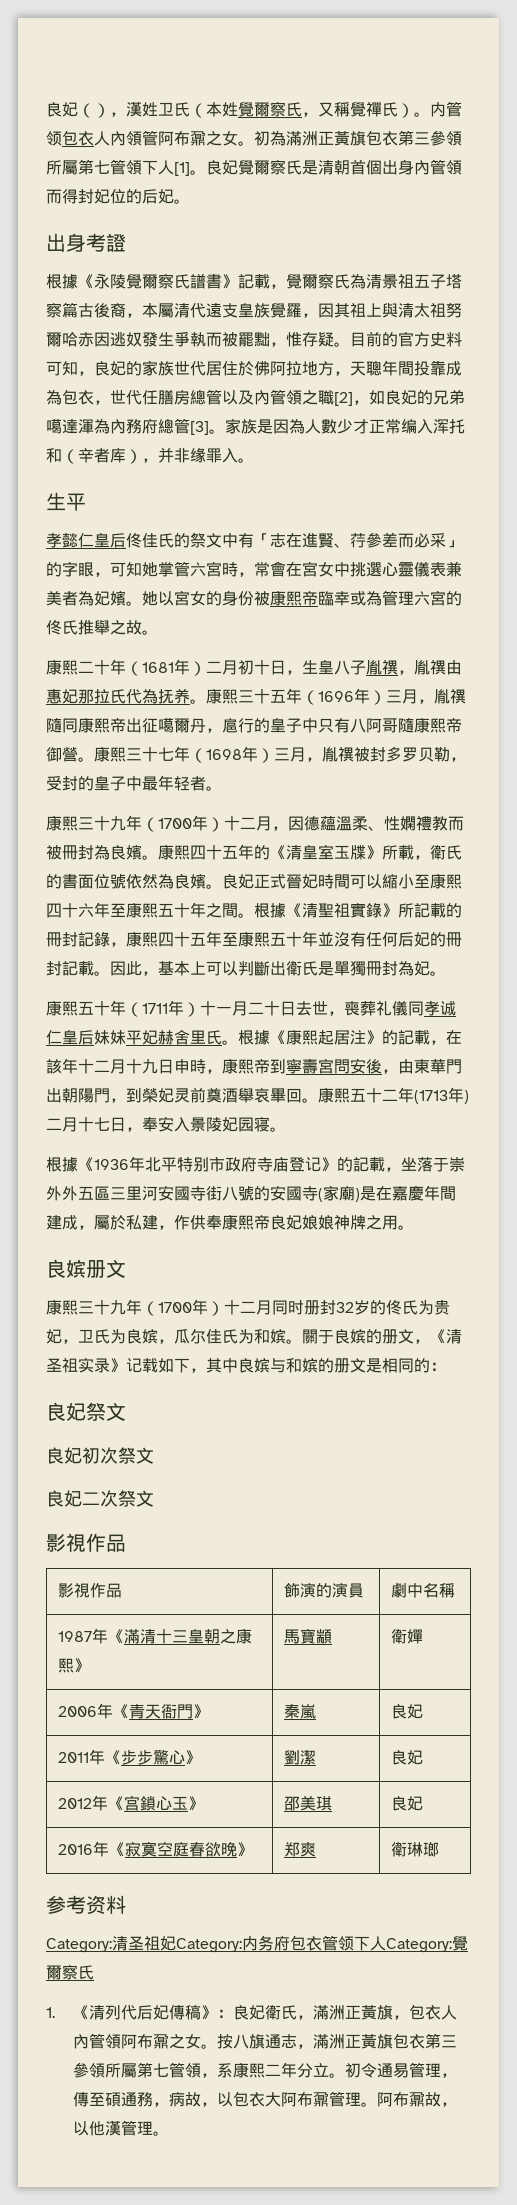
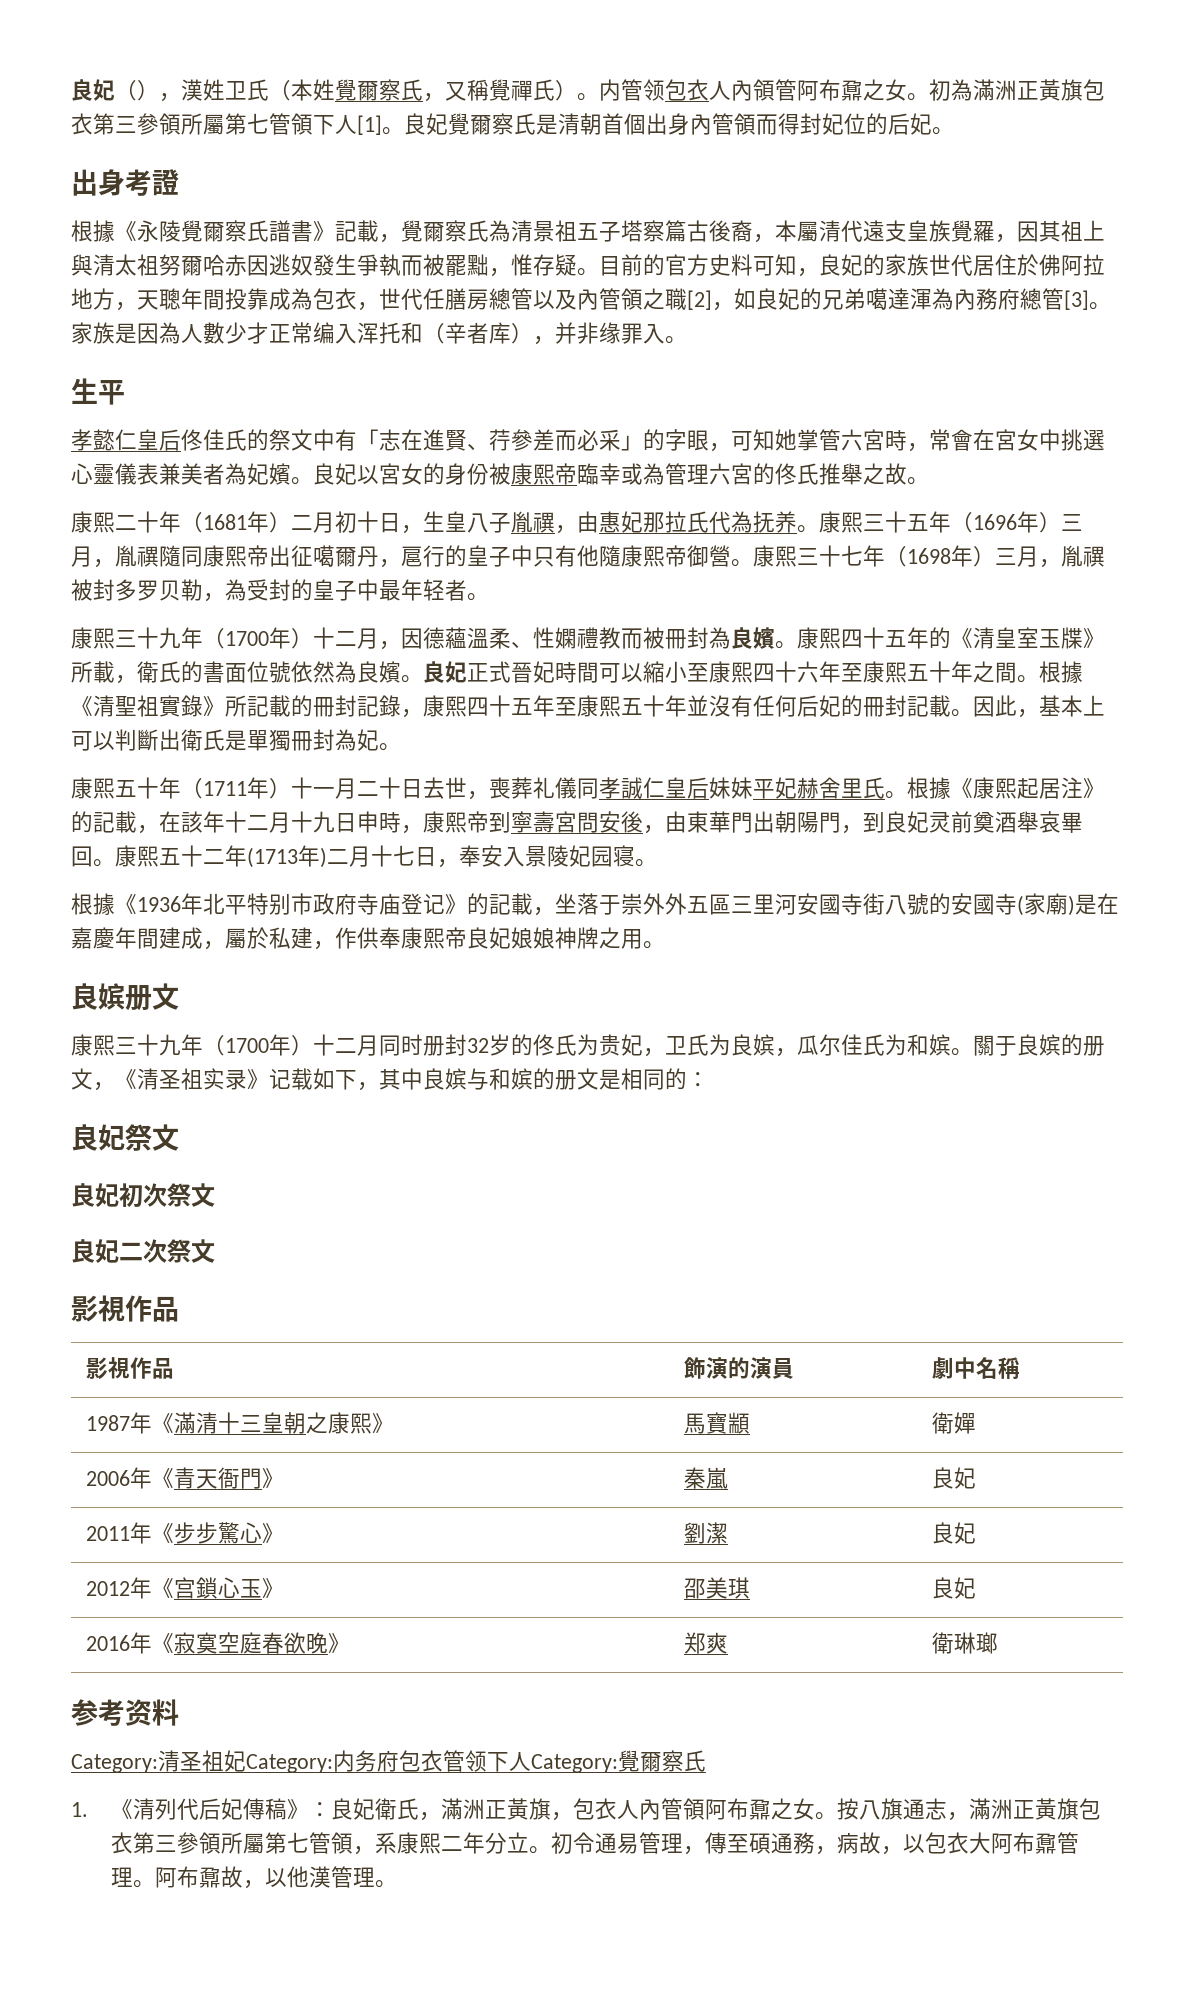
[142,591,158,606] 她 -> [313,463,357,485] 良妃
[414,659,446,675] 胤禩 -> (577, 529) none
[350,718,398,733] 八阿哥 -> [577,545,599,567] 他
(466, 759) none -> [225,579,247,601] 為
[440,1001,456,1016] 诚 -> [621,777,643,799] 誠
[142,1088,158,1103] 榮 -> [885,811,907,833] 良

